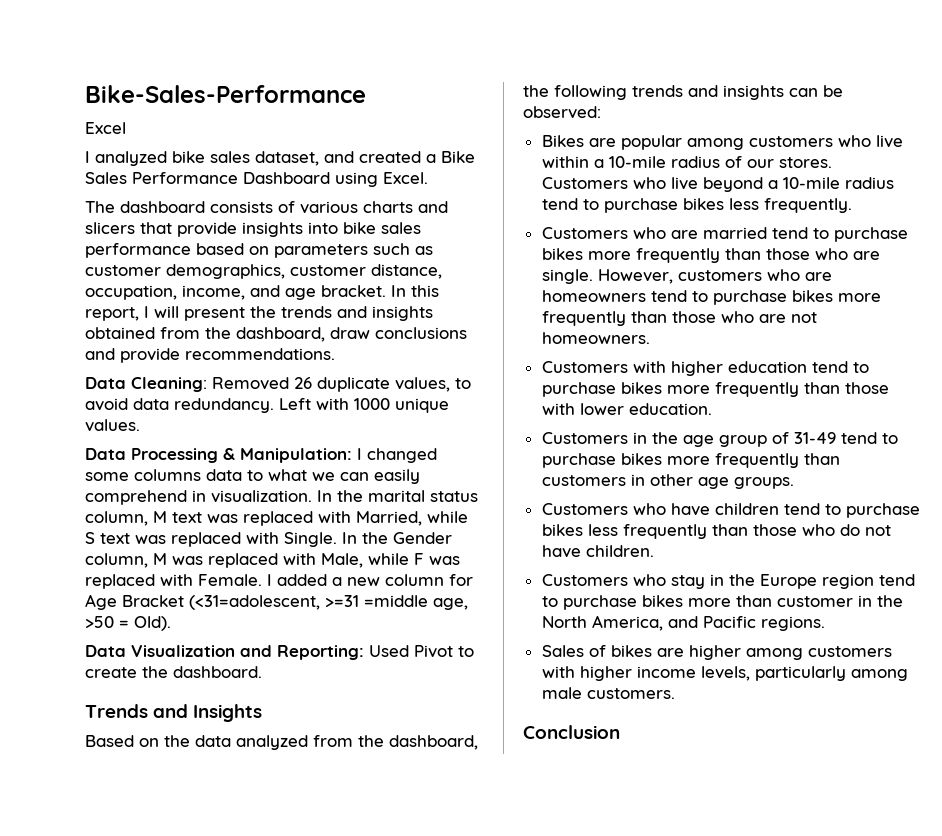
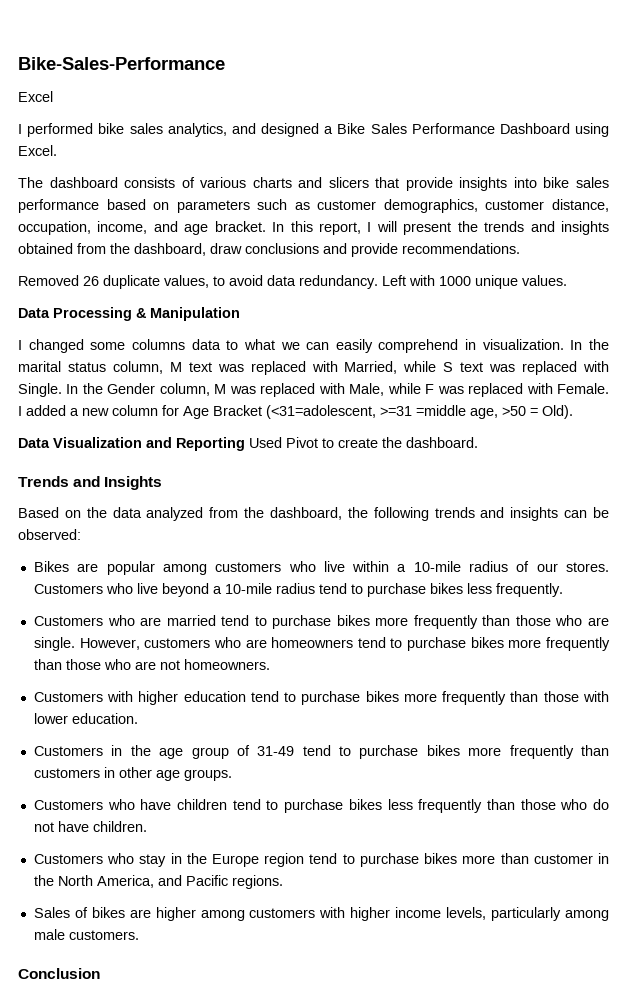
[95,151,421,166] analyzed bike sales dataset, and created -> [27,123,319,137] performed bike sales analytics, and designed
[85,377,207,392] Data Cleaning: -> (520, 248) none
[240,448,352,463] Manipulation: -> [150,307,240,321] Manipulation //
[277,645,364,660] Reporting: -> [176,437,245,451] Reporting

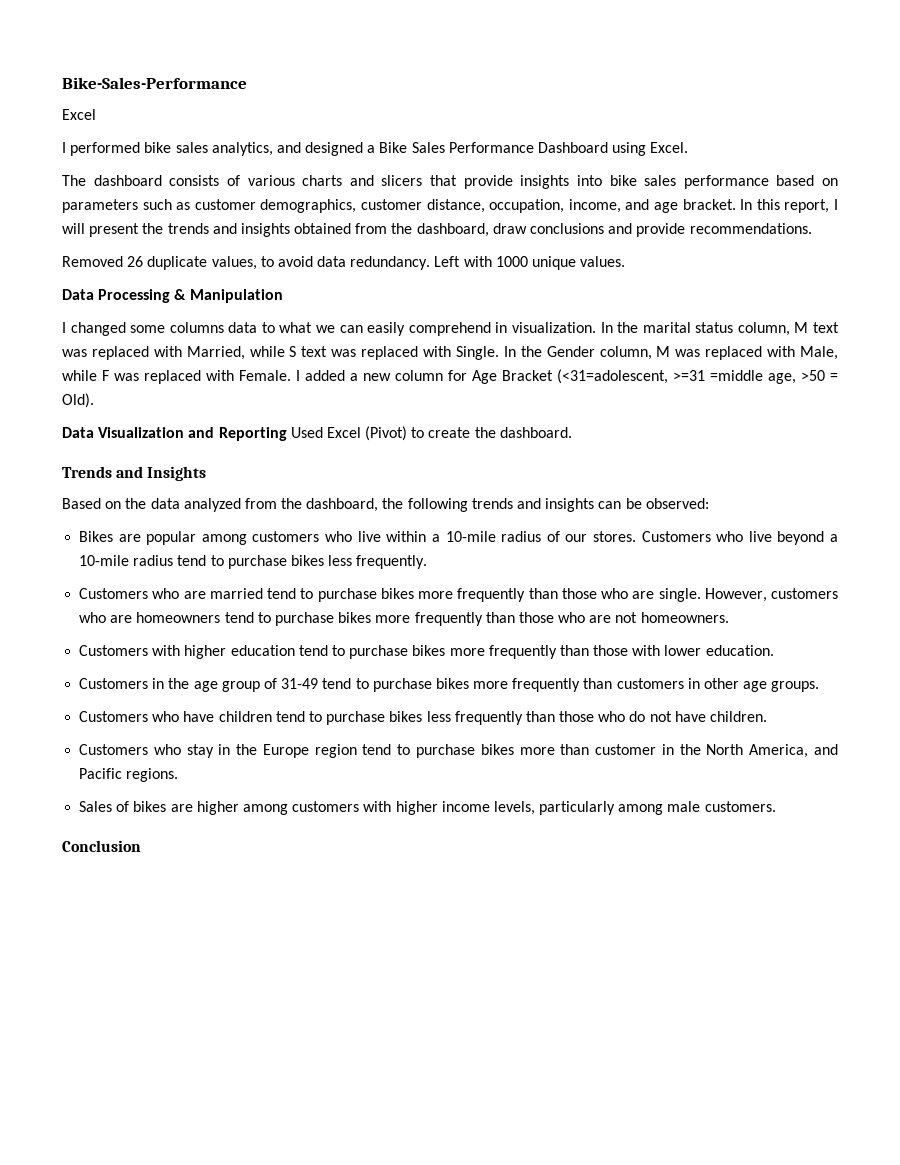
[286,437,318,448] Pivot -> [326,426,408,441] Excel (Pivot)

